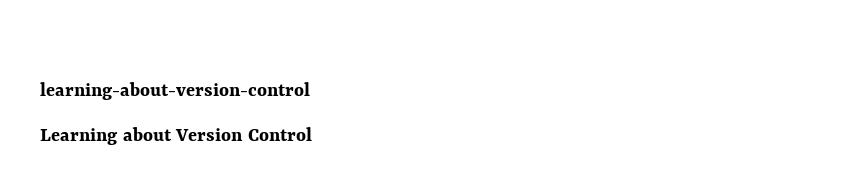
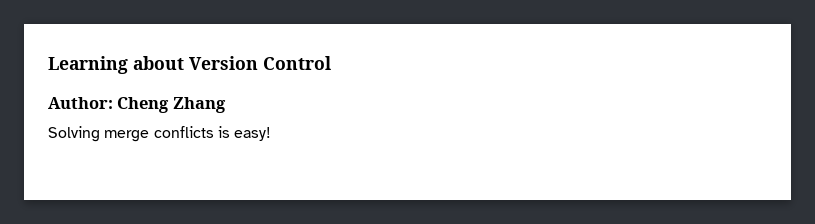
[40,82,310,100] learning-about-version-control // -> (48, 65) none
(313, 134) none -> [48,97,226,113] [48,126,272,142] // Author: Cheng Zhang // Solving merge conflicts is easy!

